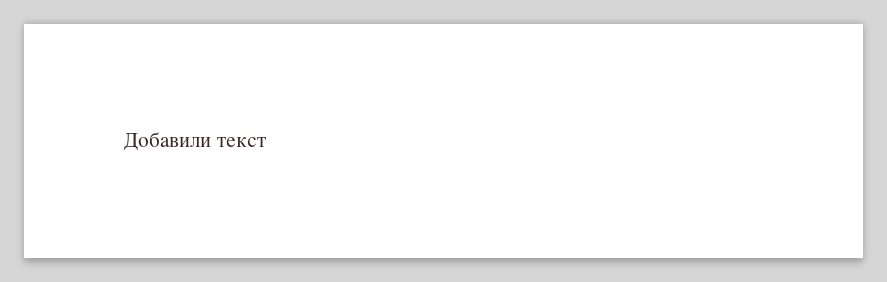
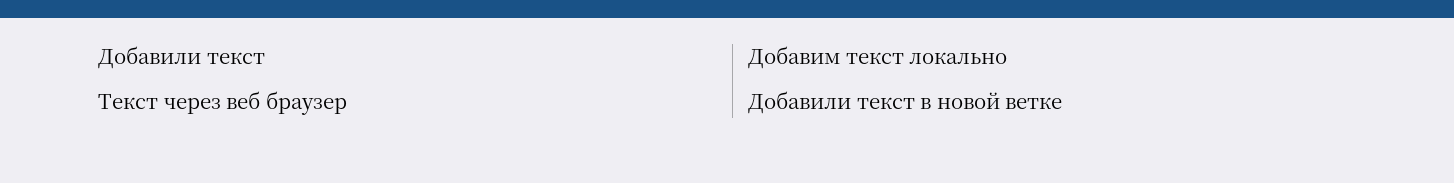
[124,132,266,151] Добавили текст -> [98,46,265,69] [98,91,347,115] [748,46,1008,69] [748,91,1063,114] Добавили текст // Текст через веб браузер // Добавим текст локально // Добавили текст в новой ветке

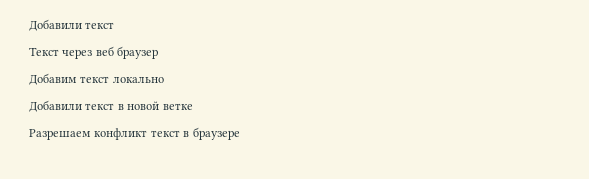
(1063, 103) none -> [29,127,240,140] // Разрешаем конфликт текст в браузере

